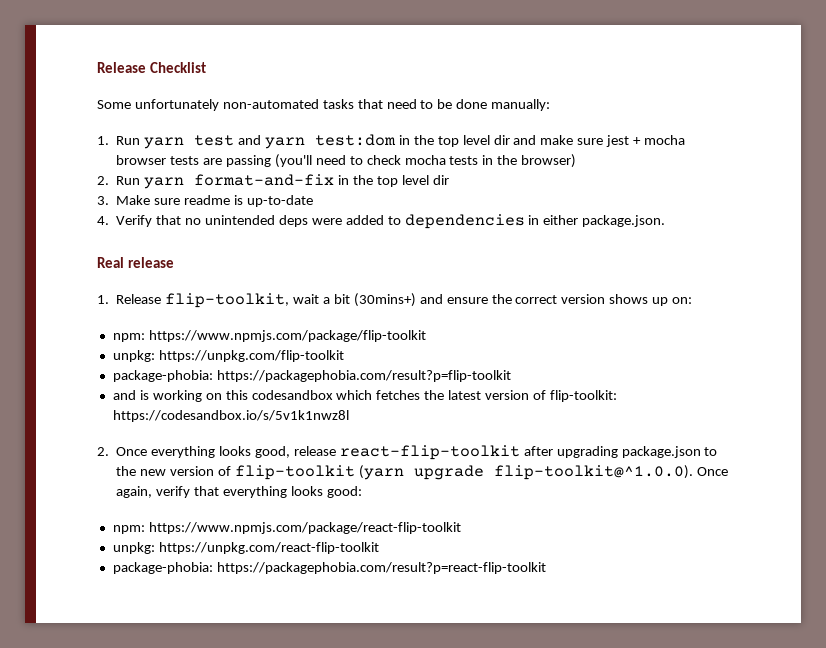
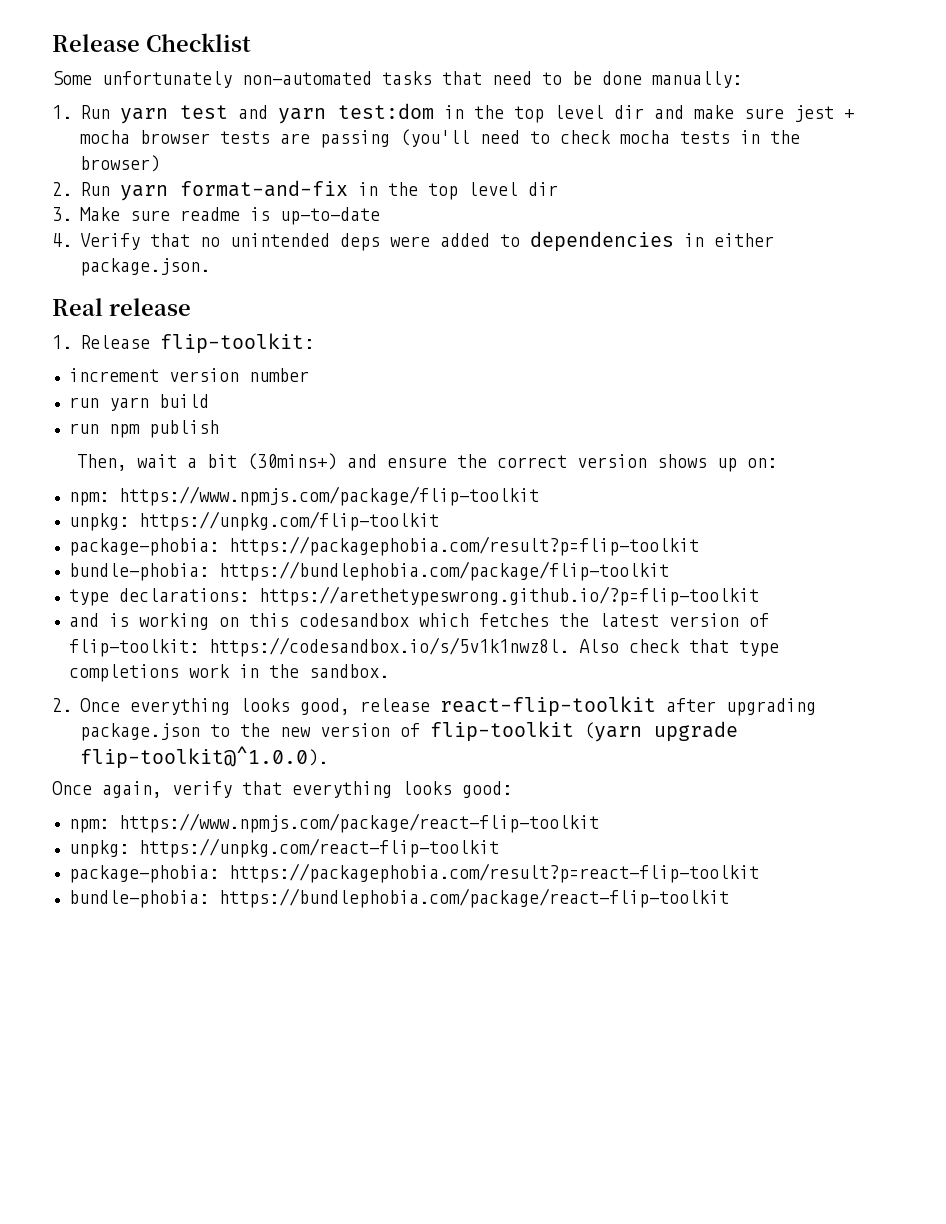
[165,293,290,308] flip-toolkit, -> [160,333,315,354] [68,368,309,382] [68,394,209,411] [68,420,219,438] [76,454,127,471] flip-toolkit: // increment version number // run yarn build // run npm publish // Then,
(511, 376) none -> [68,561,669,581] [68,586,759,606] // bundle-phobia: https://bundlephobia.com/package/flip-toolkit // type declarations: https://arethetypeswrong.github.io/?p=flip-toolkit
[112,410,349,422] https://codesandbox.io/s/5v1k1nwz8l -> [208,637,779,657] [68,664,389,682] https://codesandbox.io/s/5v1k1nwz8l. Also check that type completions work in the sandbox.
(693, 472) none -> (329, 757) //
(546, 568) none -> [68,888,729,908] // bundle-phobia: https://bundlephobia.com/package/react-flip-toolkit

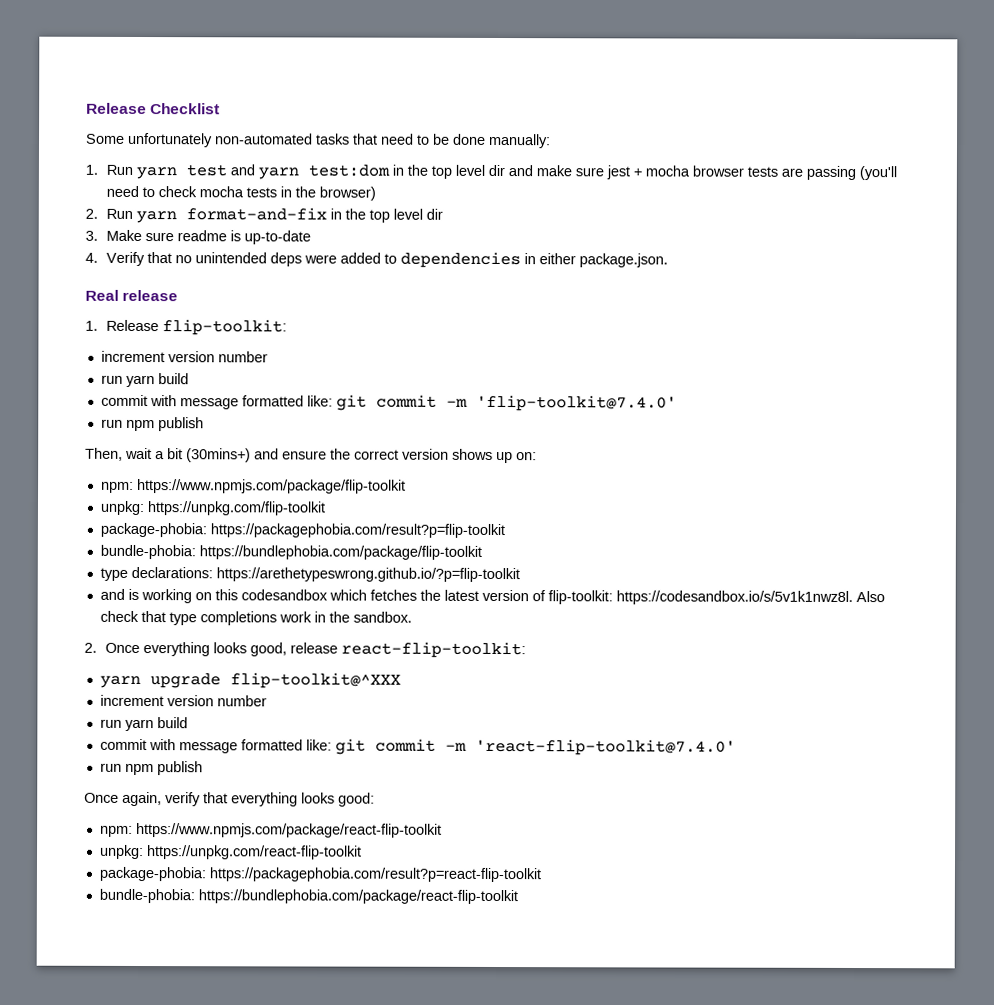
(209, 401) none -> [100,394,677,412] // commit with message formatted like: git commit -m 'flip-toolkit@7.4.0'
[440,696,817,717] [80,721,739,742] [80,746,329,769] react-flip-toolkit after upgrading package.json to the new version of flip-toolkit (yarn upgrade flip-toolkit@^1.0.0). -> [341,641,527,659] [99,672,401,689] [99,694,267,707] [99,717,188,732] [99,738,736,756] [99,761,203,776] react-flip-toolkit: // yarn upgrade flip-toolkit@^XXX // increment version number // run yarn build // commit with message formatted like: git commit -m 'react-flip-toolkit@7.4.0' // run npm publish

